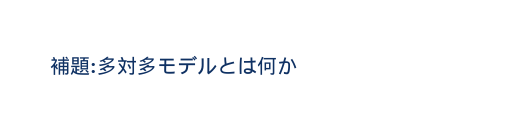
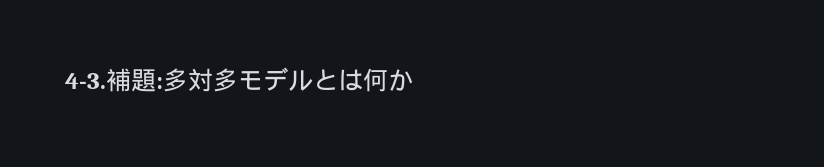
(50, 65) none -> [65,73,106,89] 4-3.

